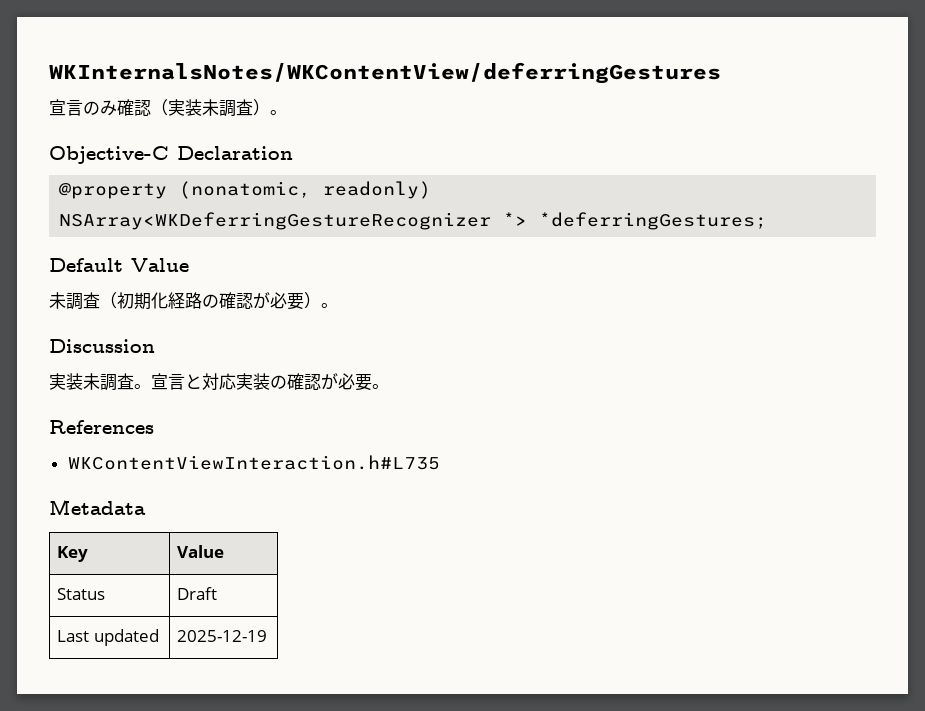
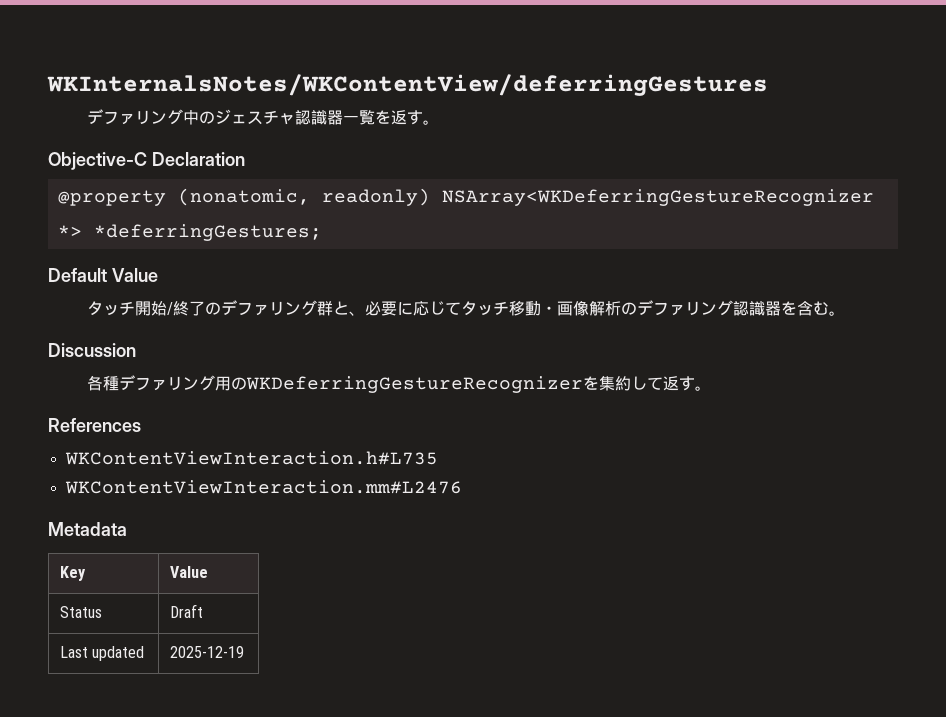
[49,99,270,117] 宣言のみ確認（実装未調査） -> [86,109,423,125] デファリング中のジェスチャ認識器一覧を返す
[49,292,338,310] [49,339,155,353] [49,373,372,391] 未調査（初期化経路の確認が必要）。 // Discussion // 実装未調査。宣言と対応実装の確認が必要 -> [86,300,845,316] [48,343,136,357] [86,375,695,393] タッチ開始/終了のデファリング群と、必要に応じてタッチ移動・画像解析のデファリング認識器を含む。 // Discussion // 各種デファリング用のWKDeferringGestureRecognizerを集約して返す
(440, 462) none -> [64,480,462,494] // WKContentViewInteraction.mm#L2476

